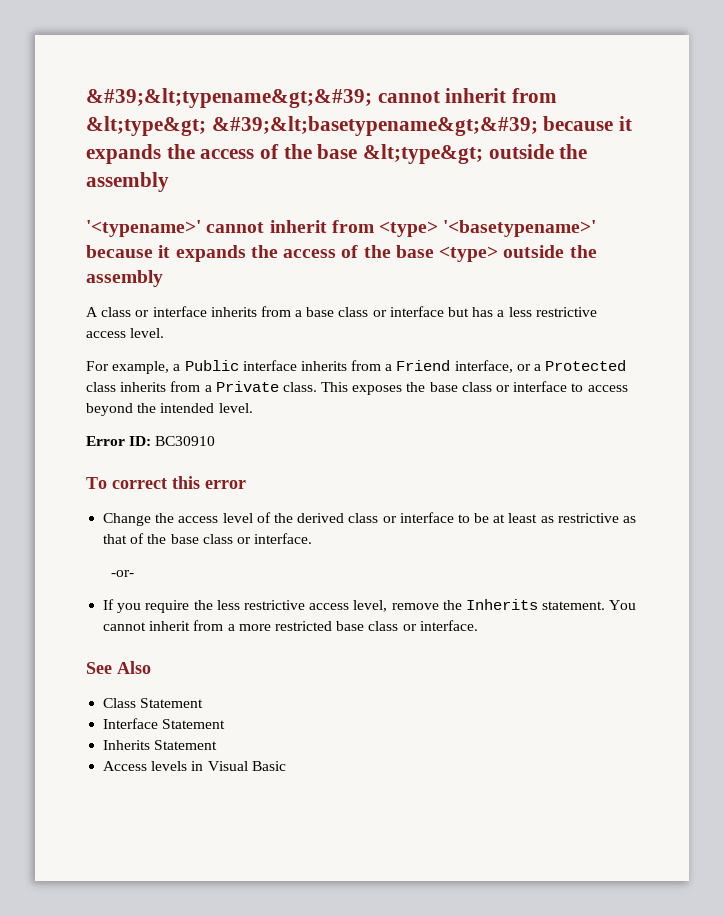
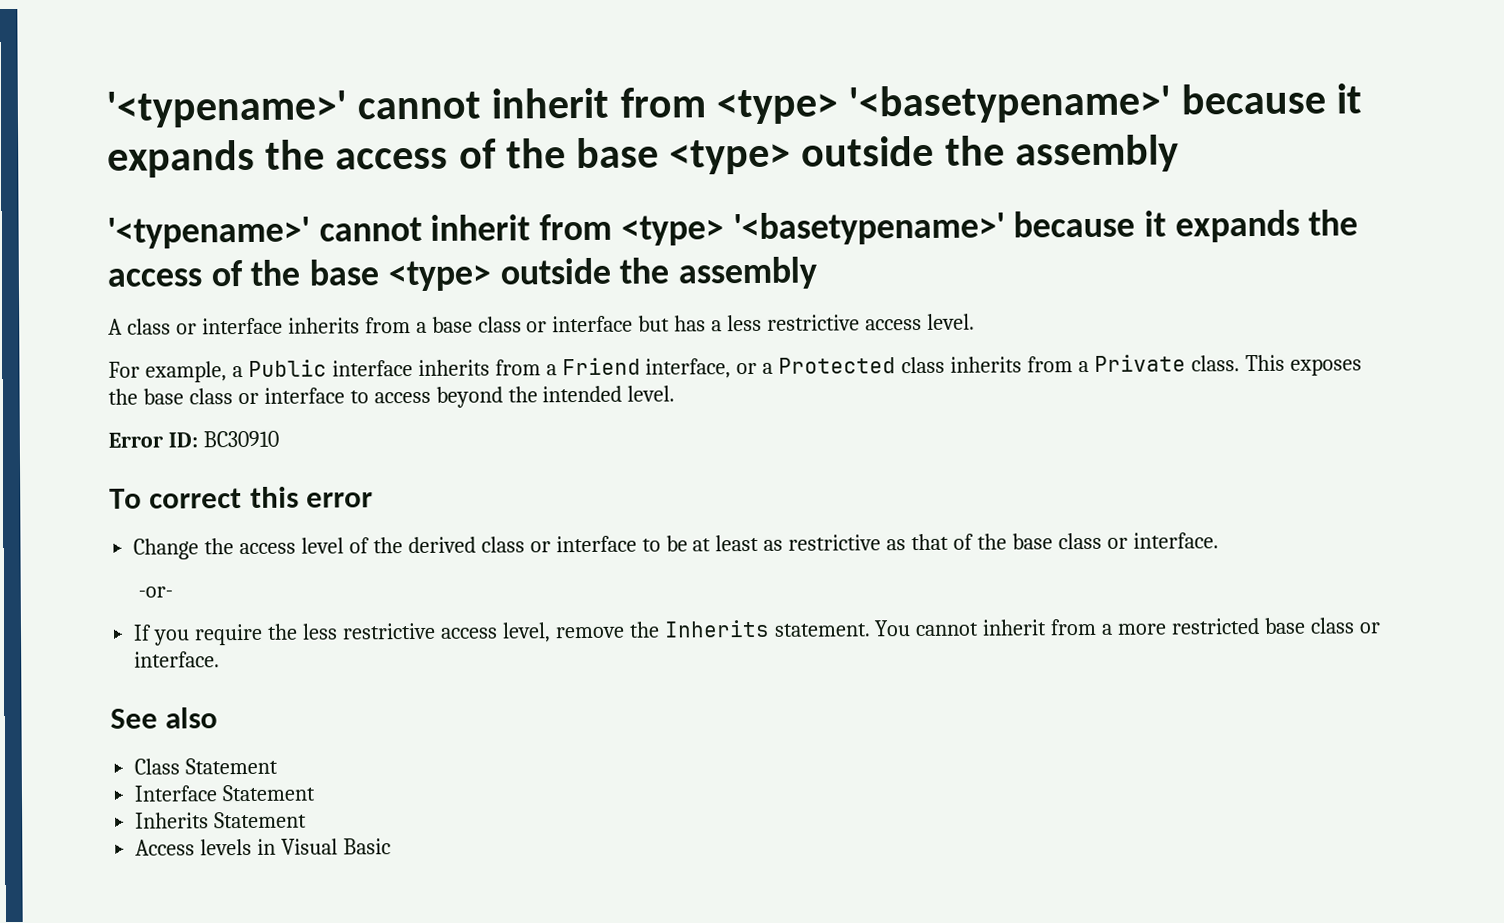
[86,88,558,108] [86,116,633,136] [86,144,484,164] &#39;&lt;typename&gt;&#39; cannot inherit from &lt;type&gt; &#39;&lt;basetypename&gt;&#39; because it expands the access of the base &lt;type&gt; -> [106,83,1363,128] [107,137,792,178] '<typename>' cannot inherit from <type> '<basetypename>' because it expands the access of the base <type>
[117,661,151,674] Also -> [165,707,219,729] also

